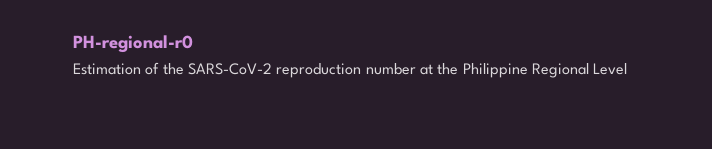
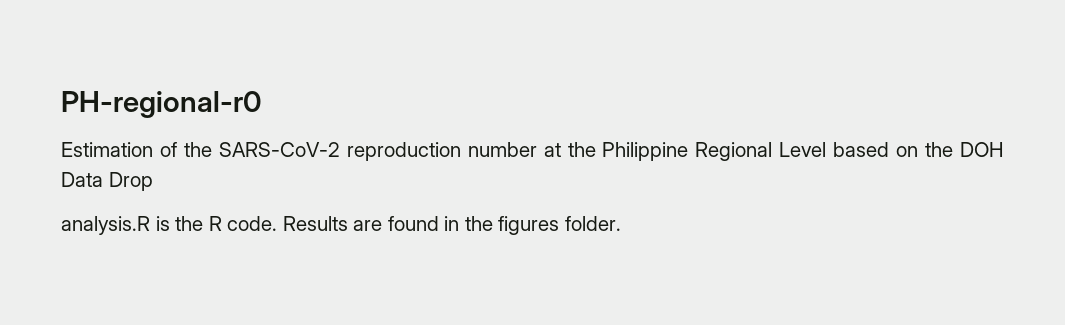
(628, 69) none -> [833,142,1005,157] [61,172,153,191] [61,216,621,235] based on the DOH Data Drop // analysis.R is the R code. Results are found in the figures folder.

